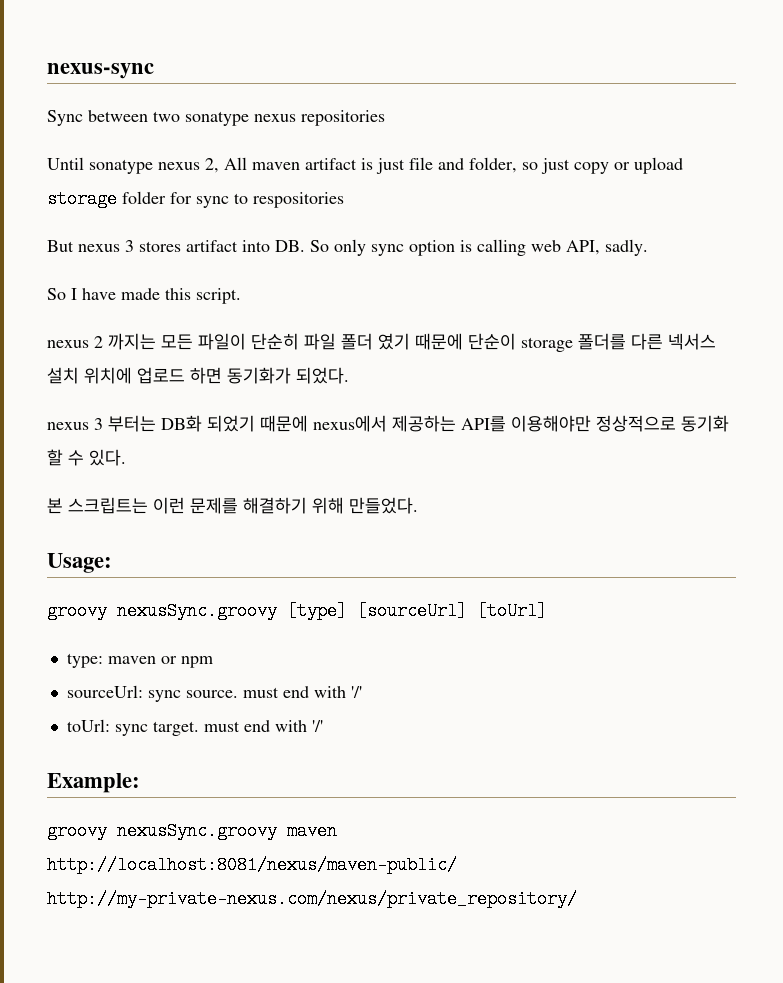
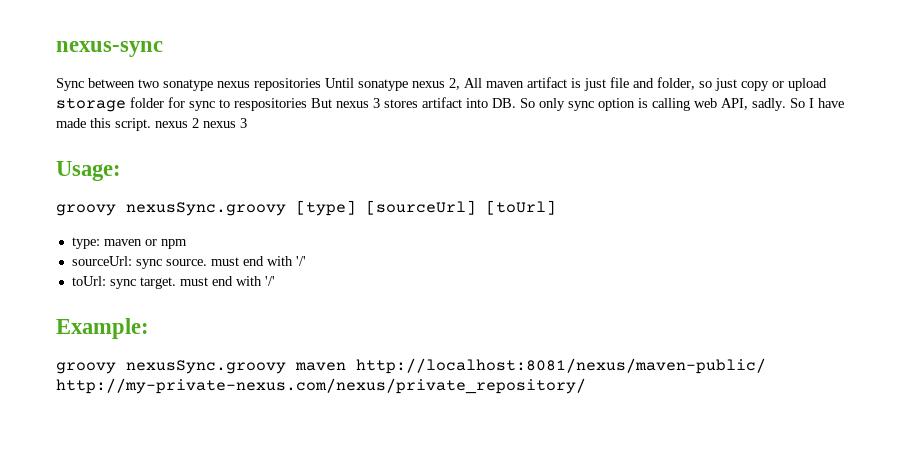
(385, 118) // -> (321, 84) none
(344, 200) // -> (307, 104) none
(648, 247) // -> (786, 104) none
(241, 296) // -> (151, 124) none
[108,333,716,352] [47,367,349,384] [47,415,729,432] [47,449,126,466] [47,497,418,514] 까지는 모든 파일이 단순히 파일 폴더 였기 때문에 단순이 storage 폴더를 다른 넥서스 설치 위치에 업로드 하면 동기화가 되었다. // nexus 3 부터는 DB화 되었기 때문에 nexus에서 제공하는 API를 이용해야만 정상적으로 동기화 할 수 있다. // 본 스크립트는 이런 문제를 해결하기 위해 만들었다. -> [203,118,247,128] nexus 3

